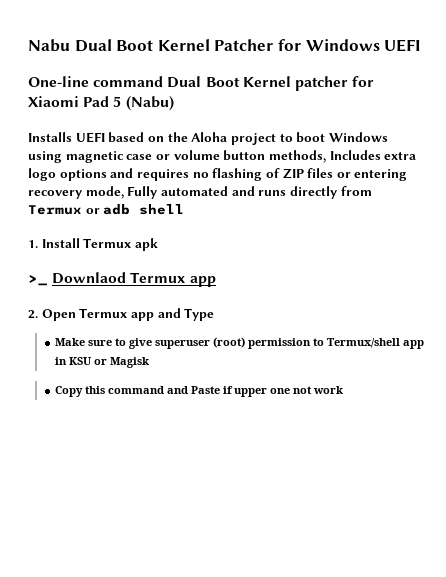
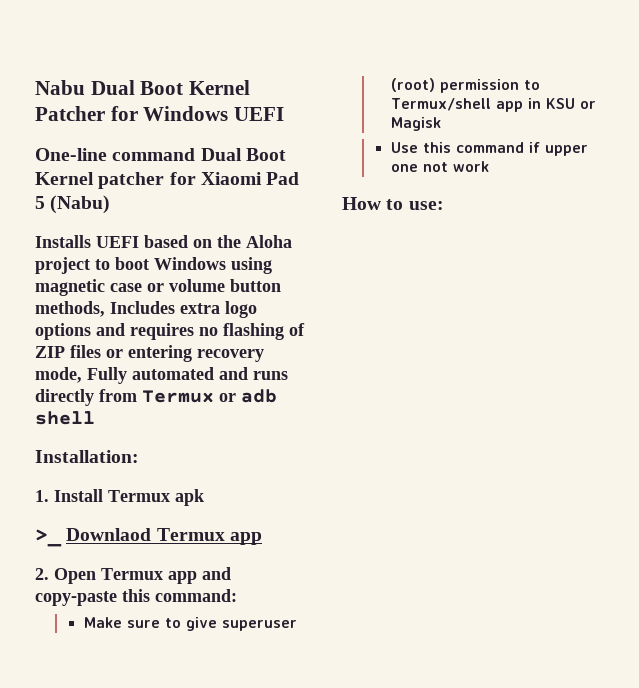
(185, 209) none -> [35,450,139,463] // Installation:
[184,308,215,321] Type -> [35,589,237,606] copy-paste this command:
[55,386,84,397] Copy -> [390,142,418,153] Use
[167,386,221,394] and Paste -> (524, 147) none
(344, 390) none -> [342,197,444,210] // How to use:

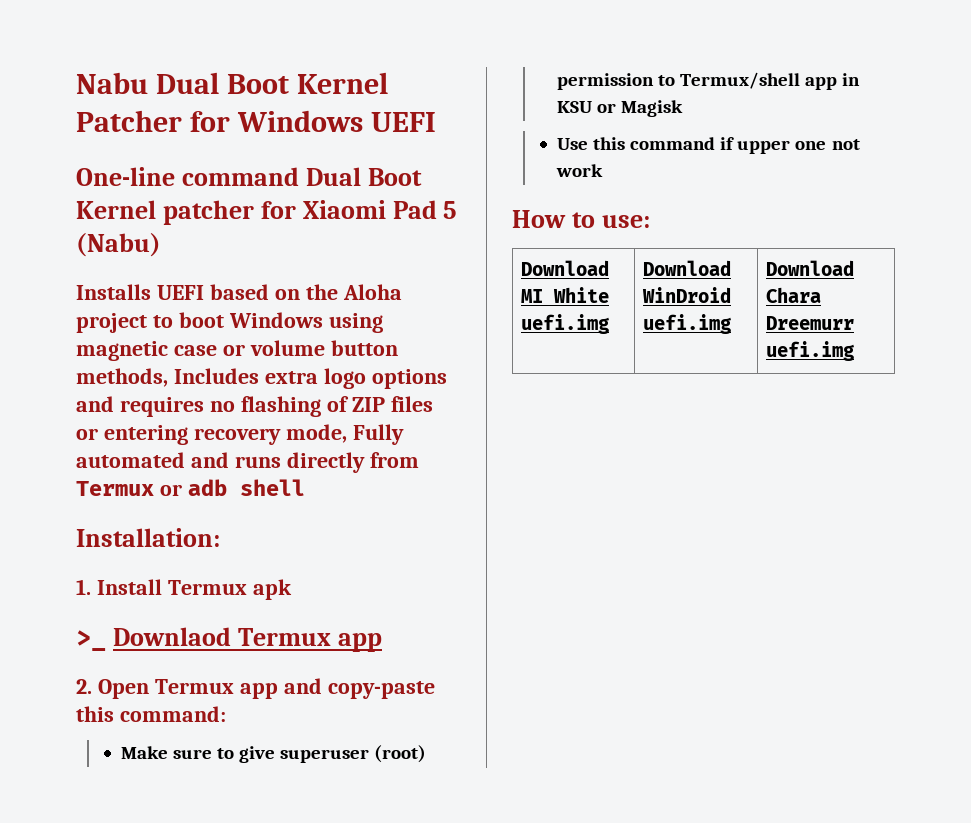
(444, 205) none -> [520,260,609,276] [520,287,609,303] [520,314,609,334] [642,260,731,276] [641,287,731,303] [642,314,731,334] [765,260,854,276] [765,287,821,303] [765,316,854,330] [765,341,854,361] // Download MI White uefi.img | Download WinDroid uefi.img | Download Chara Dreemurr uefi.img

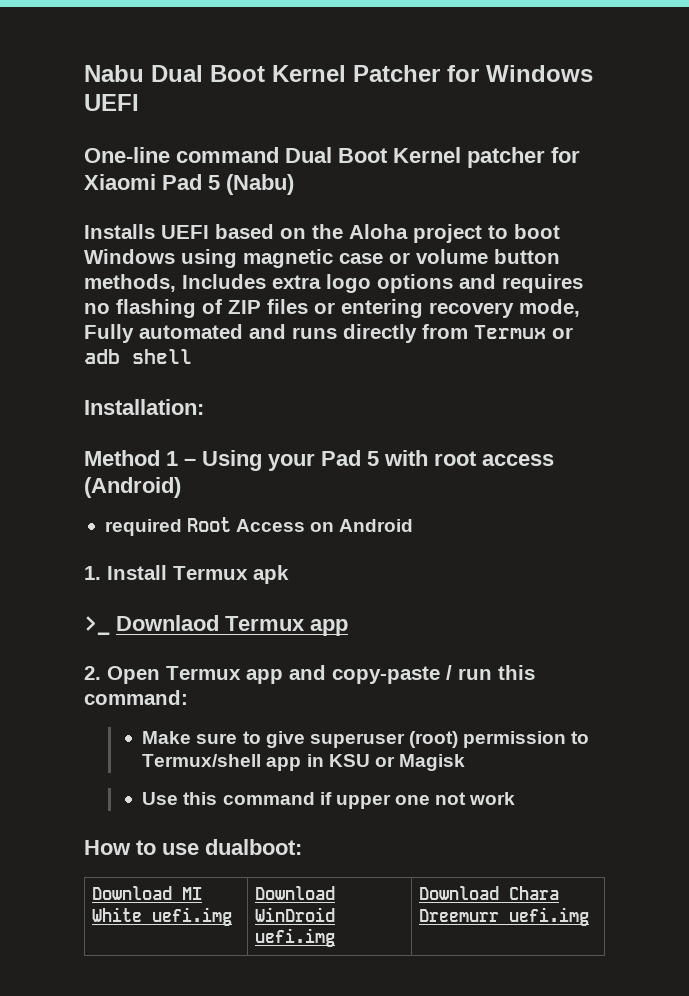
(220, 537) none -> [84,450,554,471] [84,477,181,498] [104,517,414,536] // Method 1 – Using your Pad 5 with root access (Android) // required Root Access on Android
(435, 690) none -> [446,665,492,680] / run
[601,215,650,228] use: -> [162,839,302,855] use dualboot:

